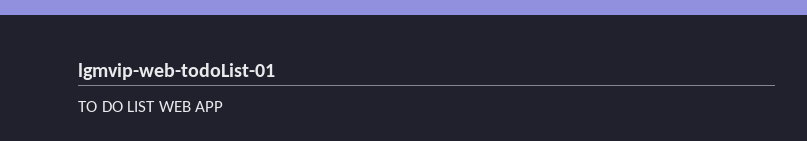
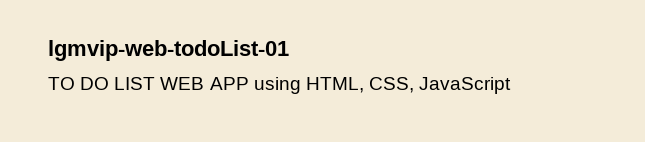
(224, 106) none -> [253,77,512,94] using HTML, CSS, JavaScript

